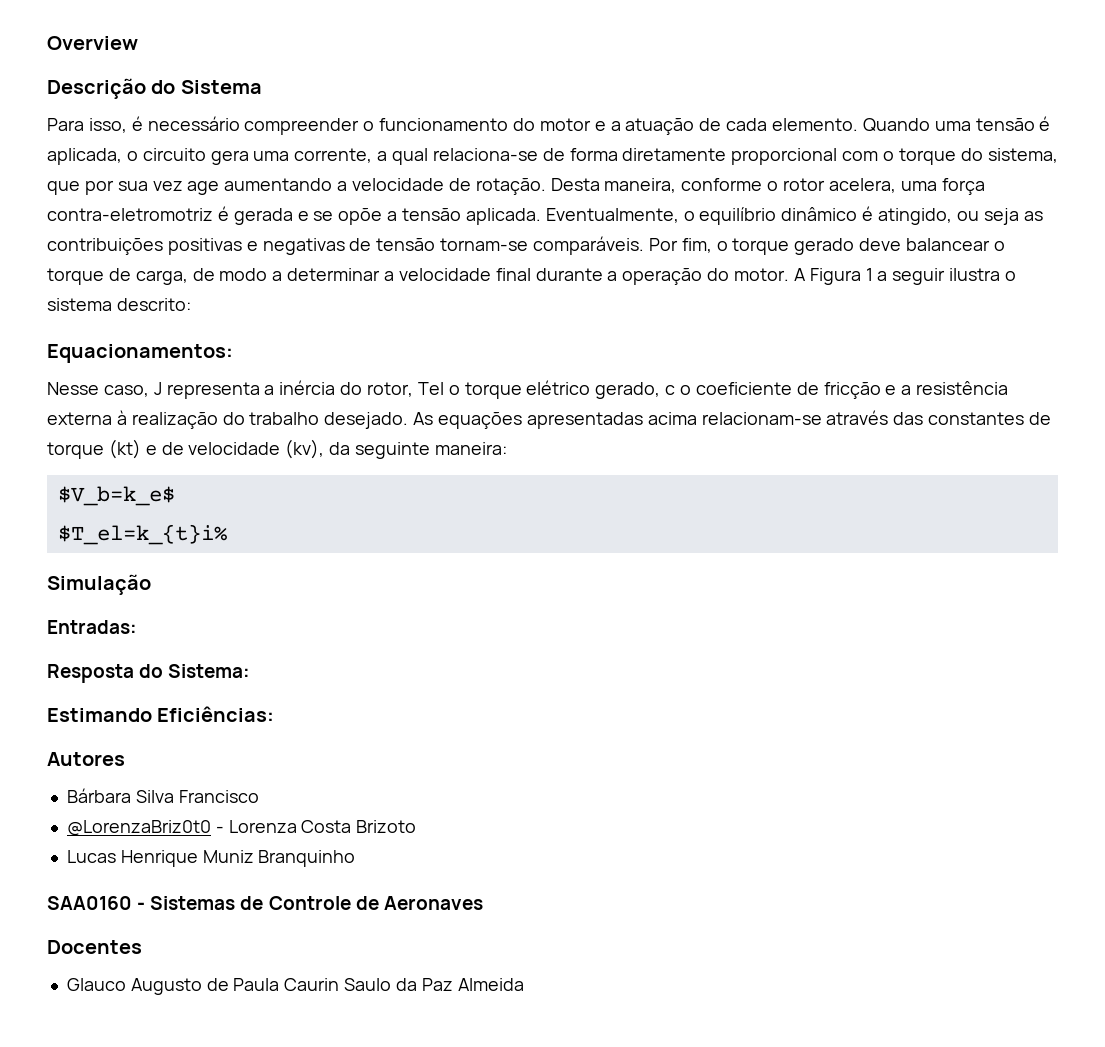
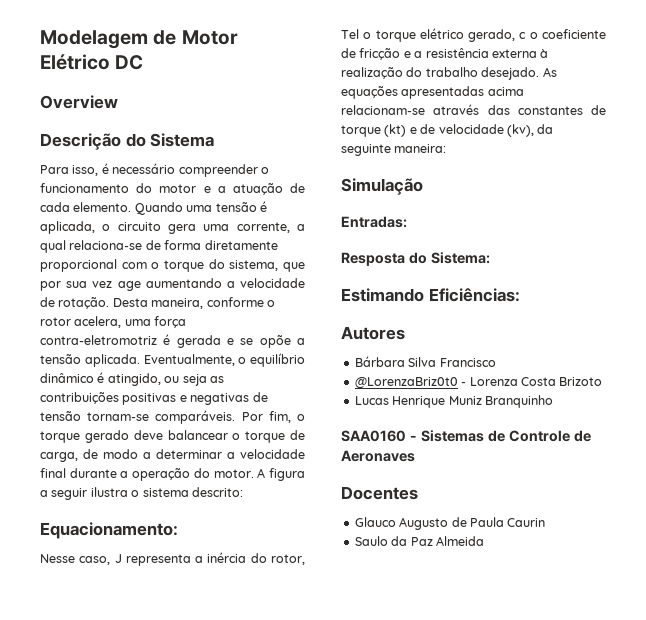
(47, 43) none -> [40,30,238,49] [40,54,144,70] Modelagem de Motor Elétrico DC //
[809,268,873,285] Figura 1 -> [269,468,305,481] figura
[47,344,233,363] Equacionamentos: -> [40,522,178,539] Equacionamento:
[57,486,175,506] [57,524,227,545] // $V_b=k_e$ // $T_el=k_{t}i% -> (447, 148) none
(340, 984) none -> (546, 522) //

